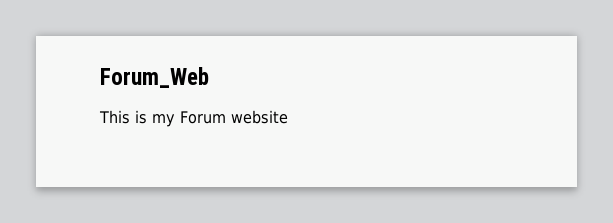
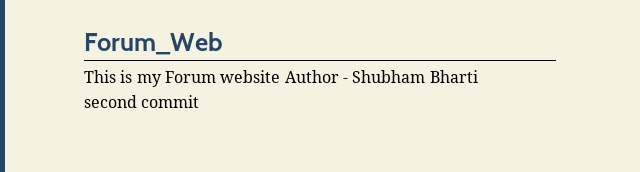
(288, 117) none -> [284,70,478,83] [84,95,200,108] Author - Shubham Bharti // second commit

